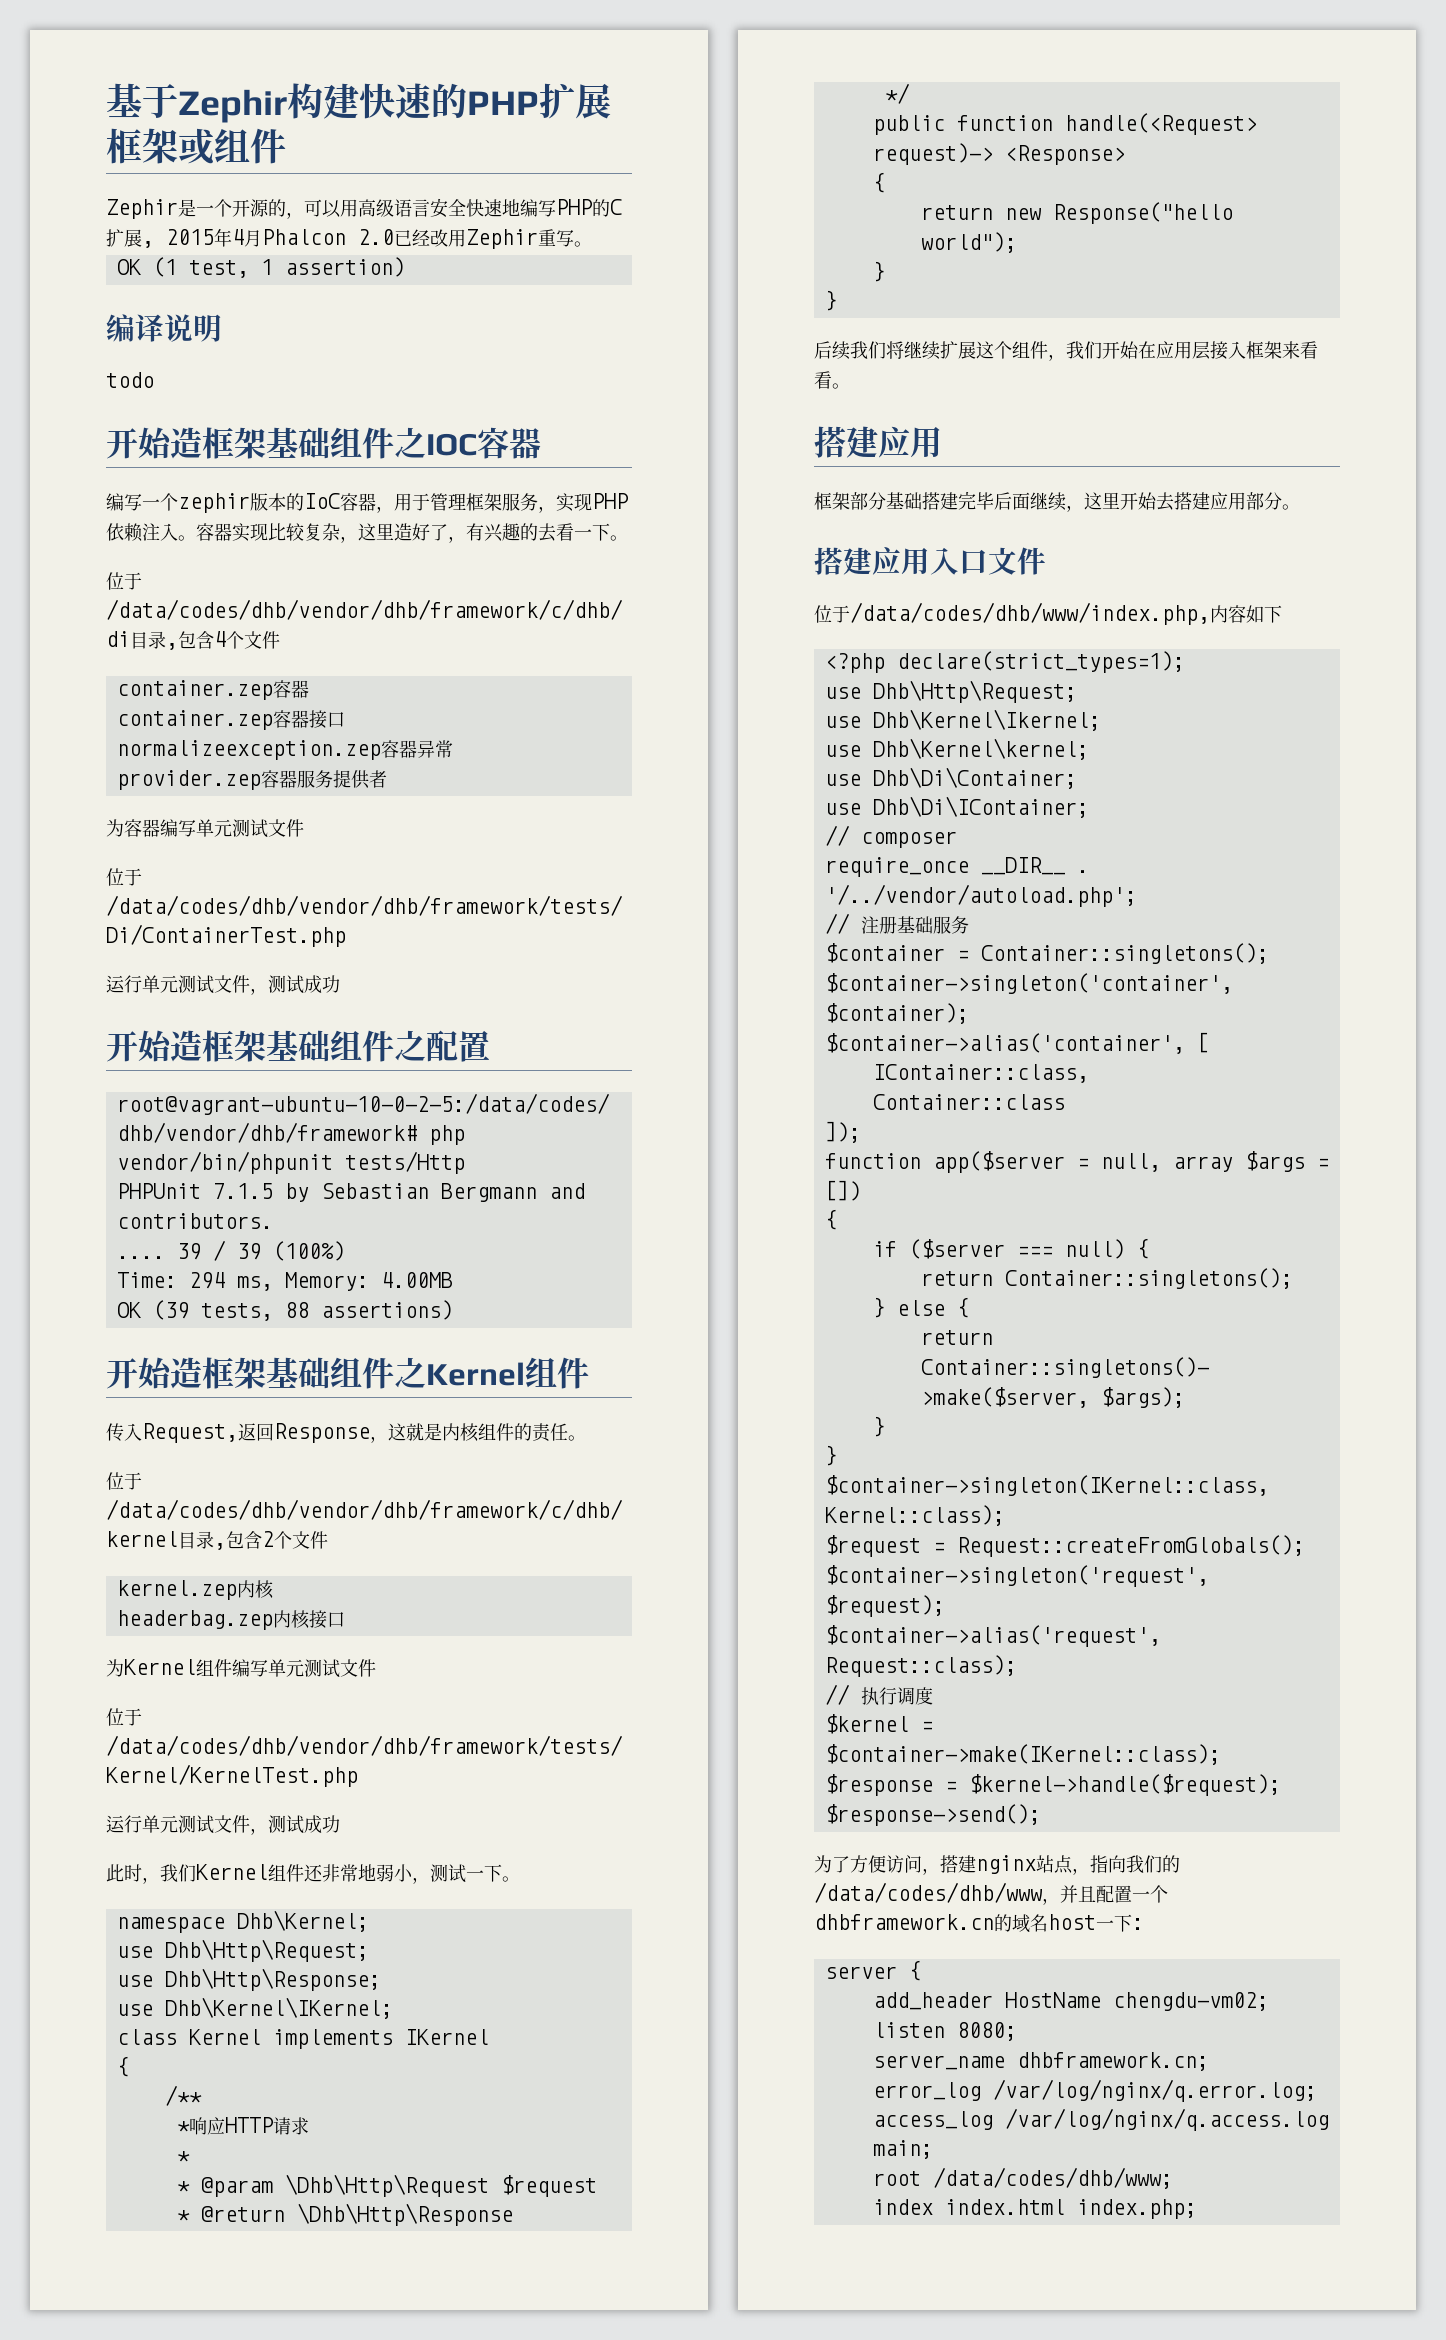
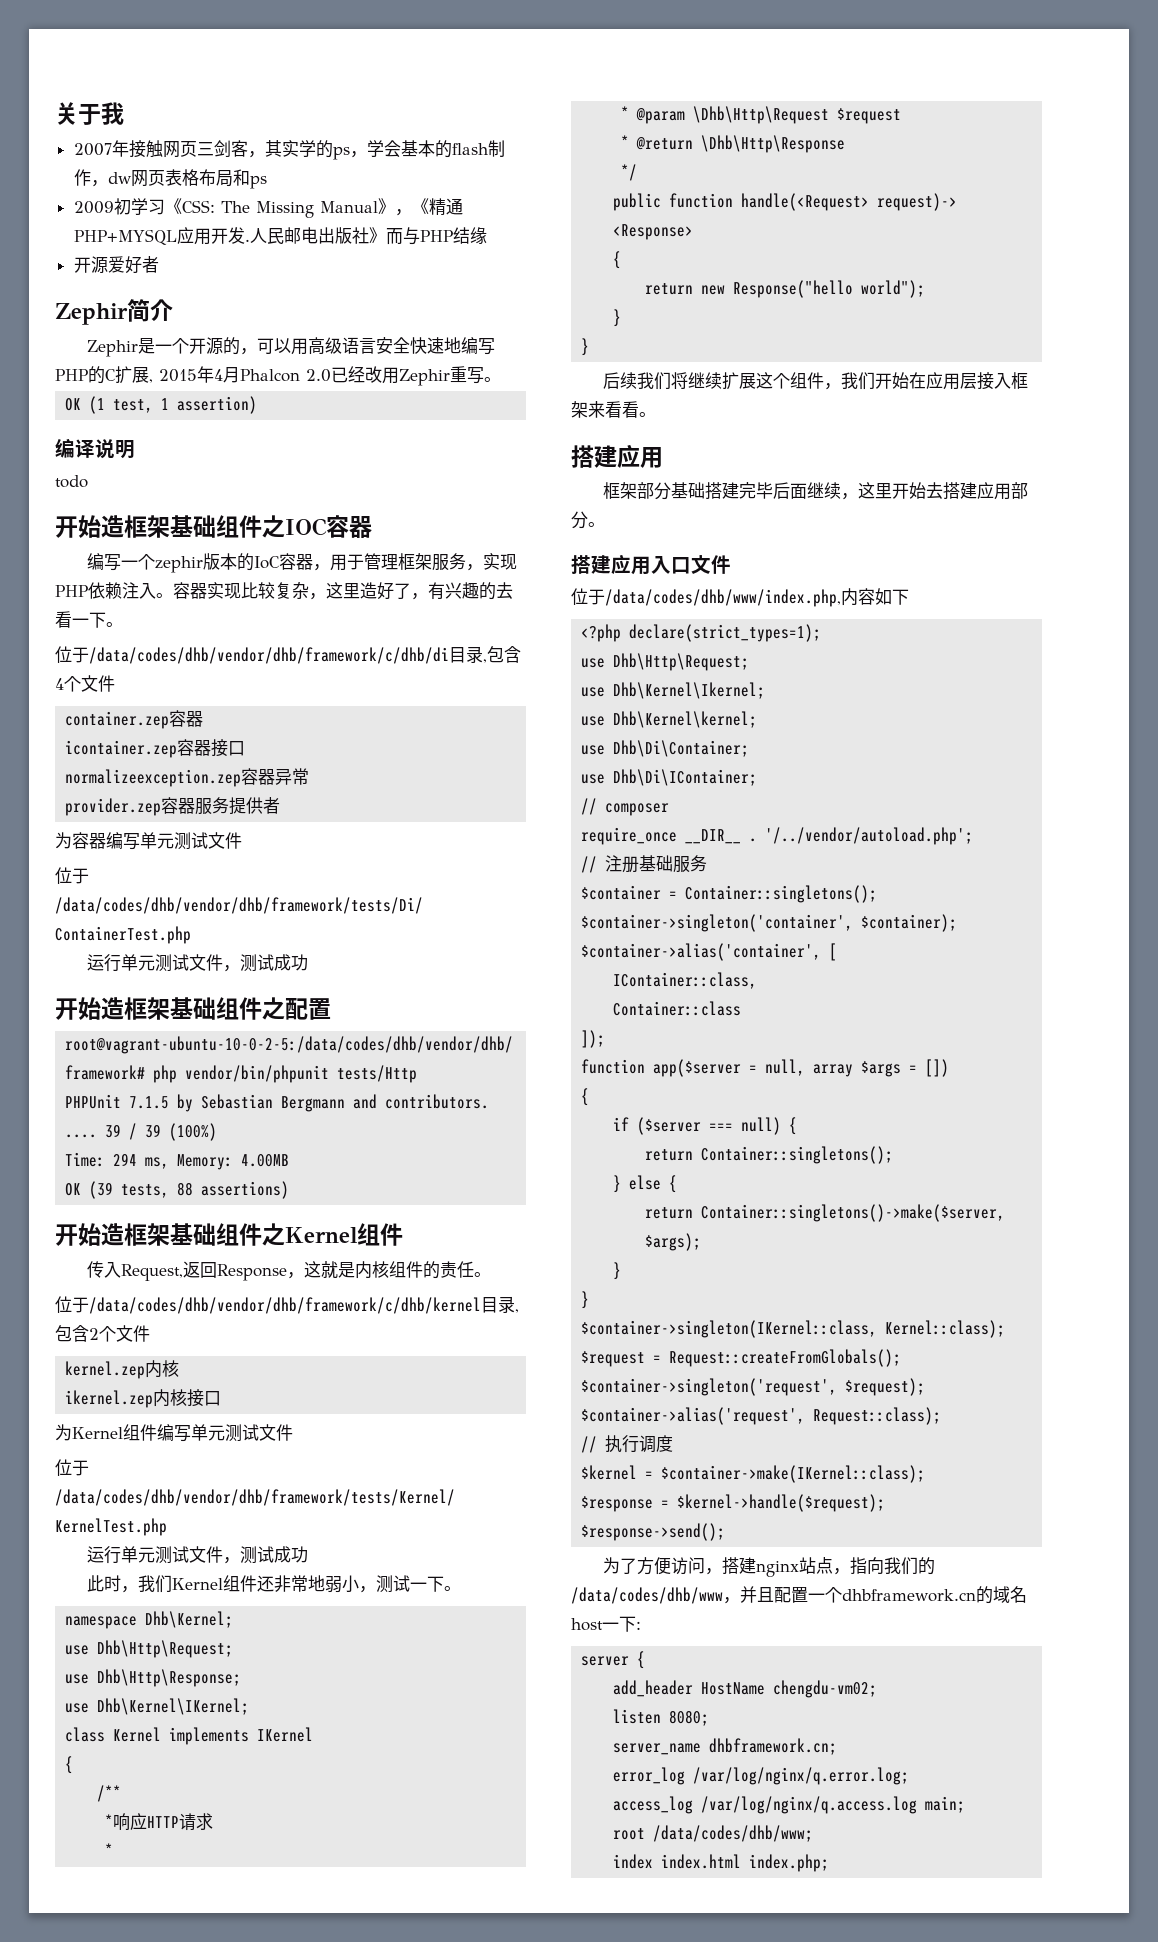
[106,83,611,123] [106,128,286,165] 基于Zephir构建快速的PHP扩展框架或组件 -> [55,102,124,125] [73,140,505,160] [73,169,267,189] [73,198,463,218] [73,227,487,245] [73,256,159,274] [55,299,173,325] 关于我 // 2007年接触网页三剑客，其实学的ps，学会基本的flash制作，dw网页表格布局和ps // 2009初学习《CSS: The Missing Manual》，《精通PHP+MYSQL应用开发.人民邮电出版社》而与PHP结缘 // 开源爱好者 // Zephir简介
[116,710,273,730] container.zep -> [65,740,178,758] icontainer.zep
[116,1610,273,1630] headerbag.zep -> [65,1390,154,1408] ikernel.zep

